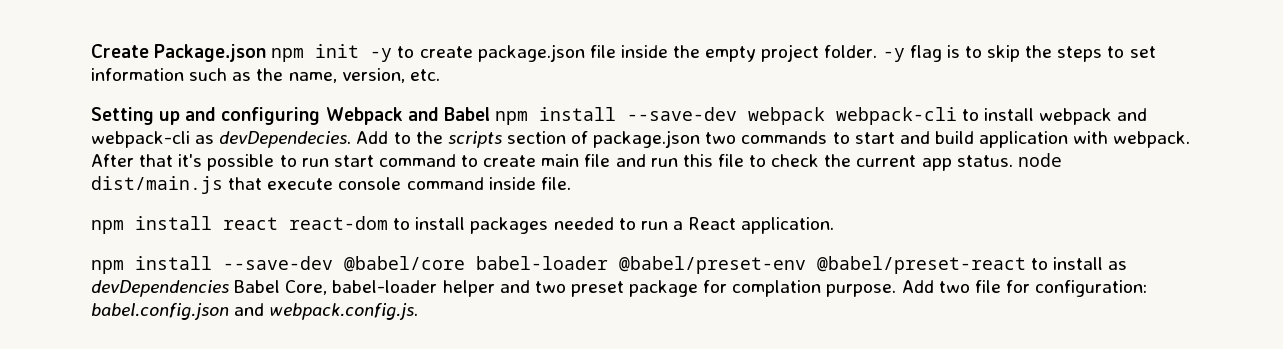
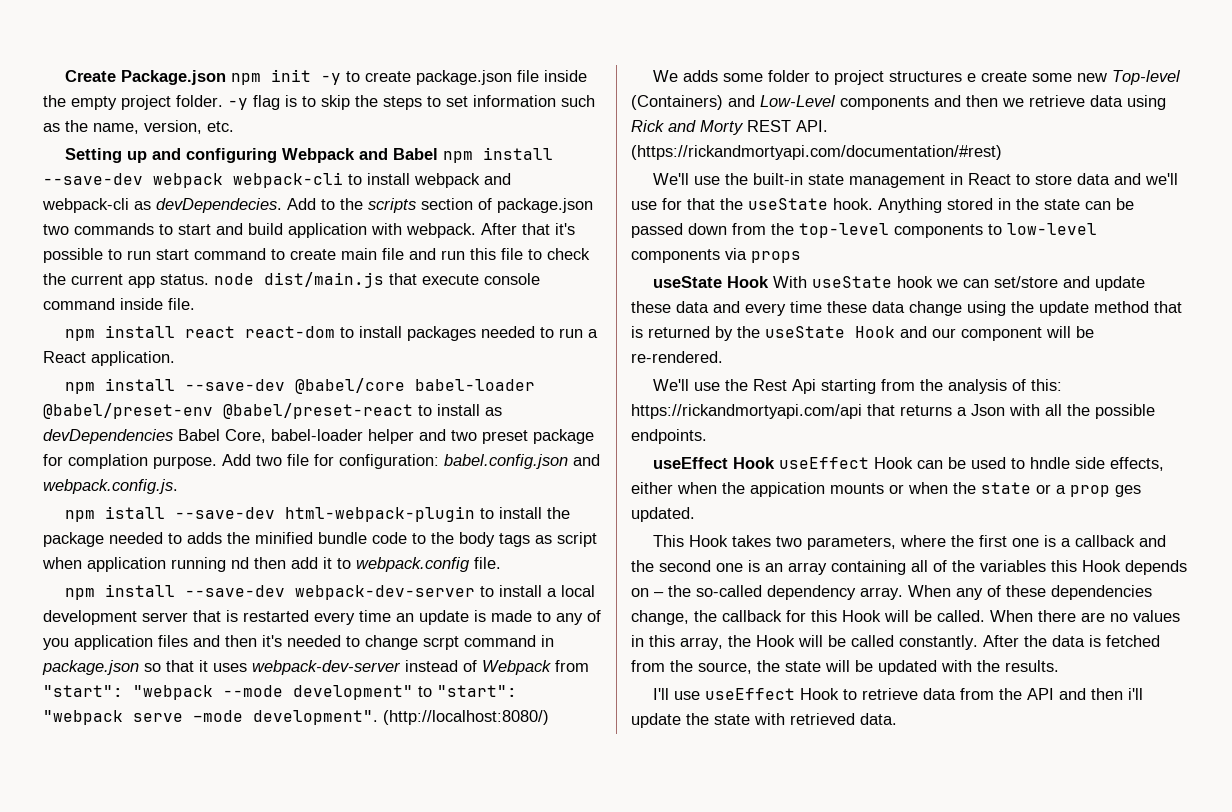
(419, 311) none -> [65,506,571,522] [43,532,597,547] [42,557,501,572] [65,584,596,600] [43,610,601,625] [43,635,554,650] [42,660,589,675] [43,685,517,700] [43,710,549,725] [653,70,1182,85] [631,95,1166,110] [631,120,828,135] [631,145,1002,160] [653,173,1179,188] [631,198,1134,213] [631,223,1097,238] [631,248,801,263] [653,276,1146,291] [631,301,1182,316] [631,326,1094,341] [631,351,723,363] [653,379,1063,394] [631,404,1155,419] [631,429,707,444] [653,457,1165,471] [631,482,1141,497] [631,507,695,522] [653,535,1167,550] [631,560,1187,575] [631,585,1152,600] [631,610,1180,625] [631,635,1160,650] [631,660,1059,675] [653,688,1144,700] [631,713,897,728] // npm istall --save-dev html-webpack-plugin to install the package needed to adds the minified bundle code to the body tags as script when application running nd then add it to webpack.config file. // npm install --save-dev webpack-dev-server to install a local development server that is restarted every time an update is made to any of you application files and then it's needed to change scrpt command in package.json so that it uses webpack-dev-server instead of Webpack from "start": "webpack --mode development" to "start": "webpack serve –mode development". (http://localhost:8080/) // We adds some folder to project structures e create some new Top-level (Containers) and Low-Level components and then we retrieve data using Rick and Morty REST API. (https://rickandmortyapi.com/documentation/#rest) // We'll use the built-in state management in React to store data and we'll use for that the useState hook. Anything stored in the state can be passed down from the top-level components to low-level components via props // useState Hook With useState hook we can set/store and update these data and every time these data change using the update method that is returned by the useState Hook and our component will be re-rendered. // We'll use the Rest Api starting from the analysis of this: https://rickandmortyapi.com/api that returns a Json with all the possible endpoints. // useEffect Hook useEffect Hook can be used to hndle side effects, either when the appication mounts or when the state or a prop ges updated. // This Hook takes two parameters, where the first one is a callback and the second one is an array containing all of the variables this Hook depends on – the so-called dependency array. When any of these dependencies change, the callback for this Hook will be called. When there are no values in this array, the Hook will be called constantly. After the data is fetched from the source, the state will be updated with the results. // I'll use useEffect Hook to retrieve data from the API and then i'll update the state with retrieved data.

